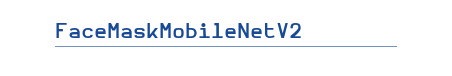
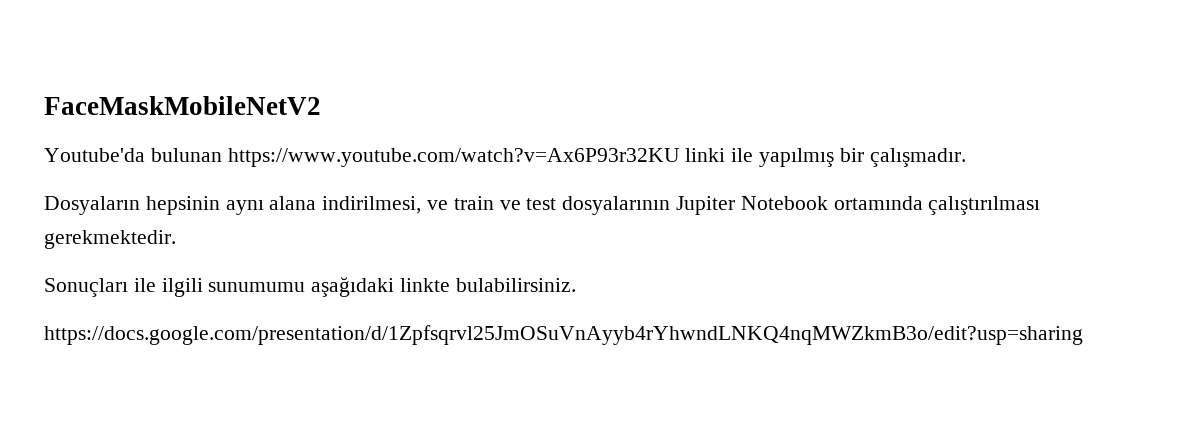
(302, 30) none -> [44,148,966,167] [44,196,1041,215] [44,230,176,249] [44,277,576,297] [44,325,1083,345] // Youtube'da bulunan https://www.youtube.com/watch?v=Ax6P93r32KU linki ile yapılmış bir çalışmadır. // Dosyaların hepsinin aynı alana indirilmesi, ve train ve test dosyalarının Jupiter Notebook ortamında çalıştırılması gerekmektedir. // Sonuçları ile ilgili sunumumu aşağıdaki linkte bulabilirsiniz. // https://docs.google.com/presentation/d/1Zpfsqrvl25JmOSuVnAyyb4rYhwndLNKQ4nqMWZkmB3o/edit?usp=sharing

